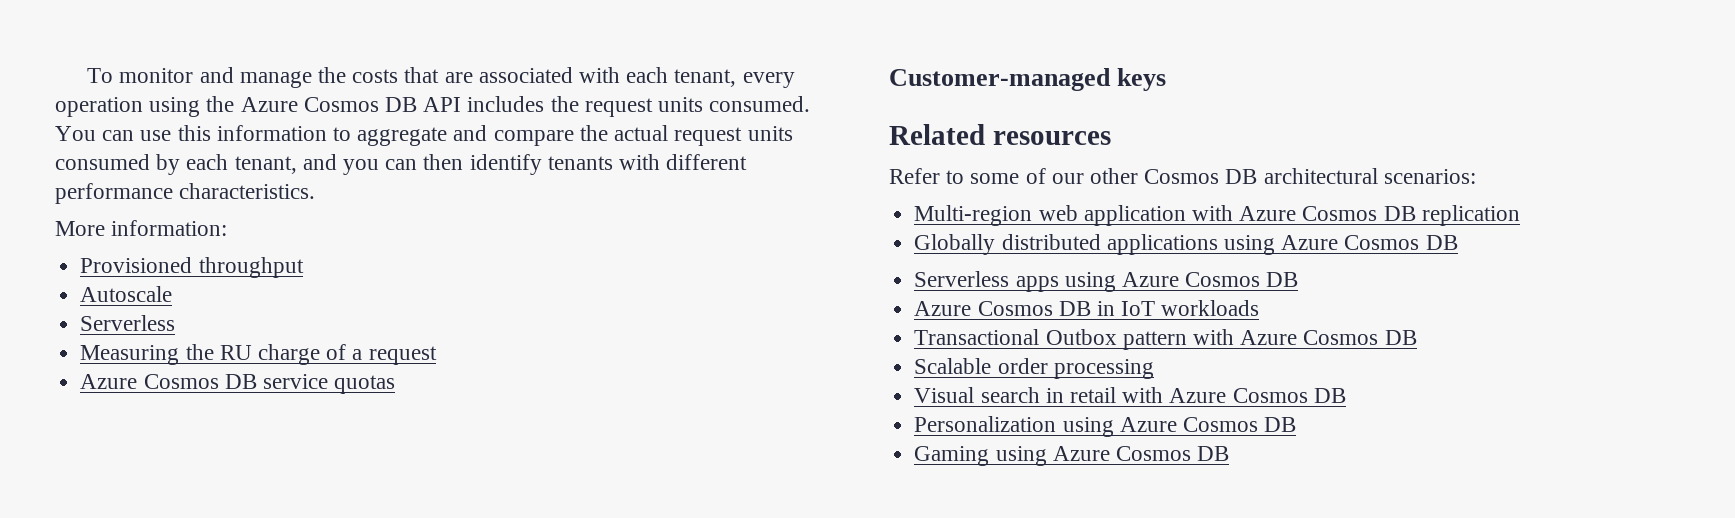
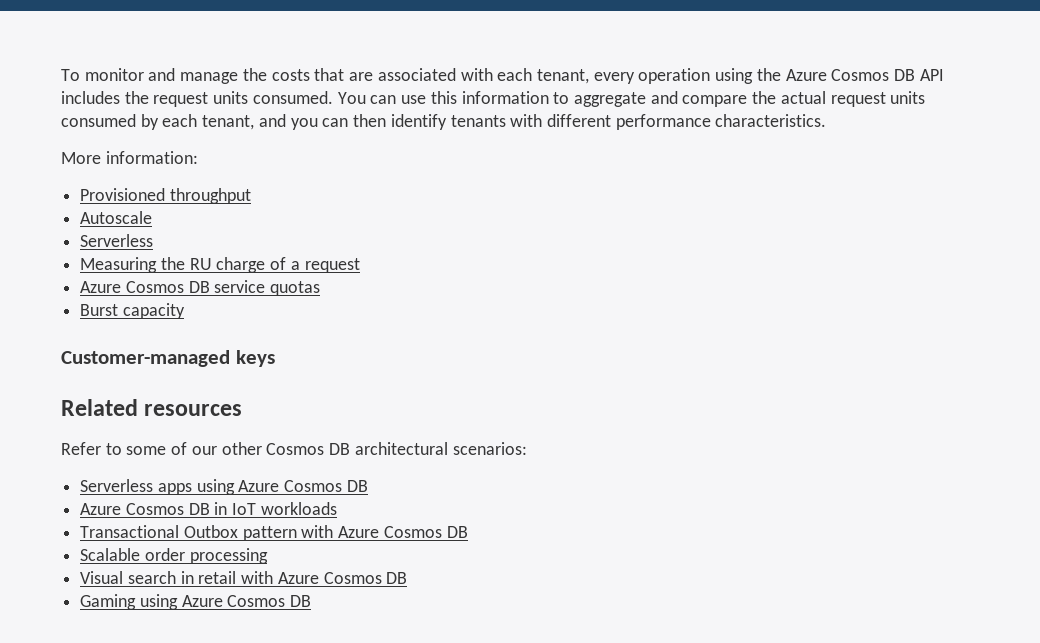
(396, 384) none -> [80,303,185,319] // Burst capacity
[914,205,1520,226] [914,234,1458,255] // Multi-region web application with Azure Cosmos DB replication // Globally distributed applications using Azure Cosmos DB -> (527, 448) none
[914,416,1297,437] // Personalization using Azure Cosmos DB -> (408, 578) none

